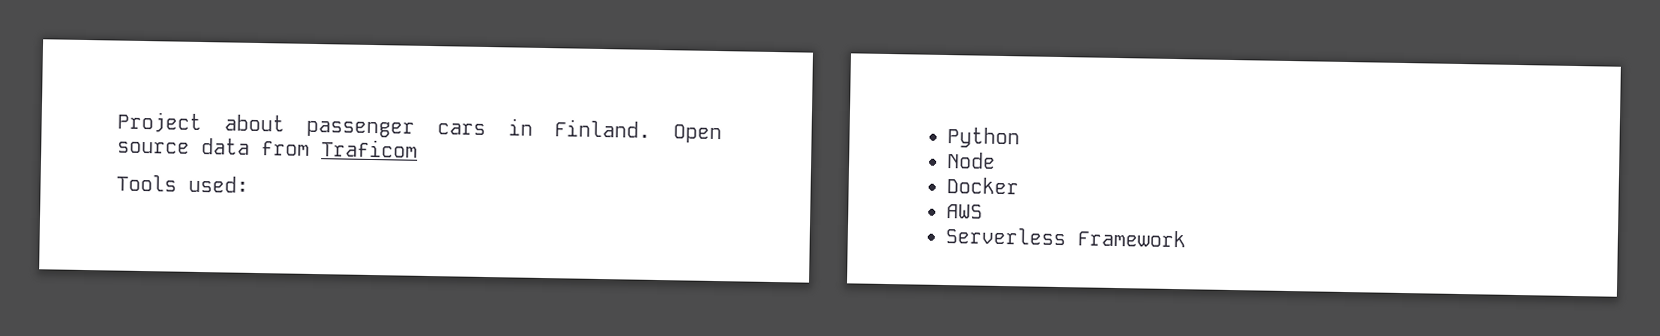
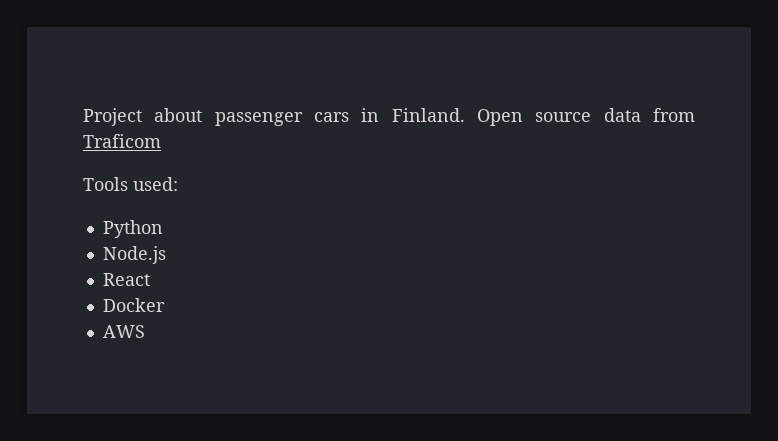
[947,152,996,169] Node -> [102,246,166,264] [102,273,150,286] Node.js // React
[945,227,1186,248] // Serverless Framework -> (145, 331) none

